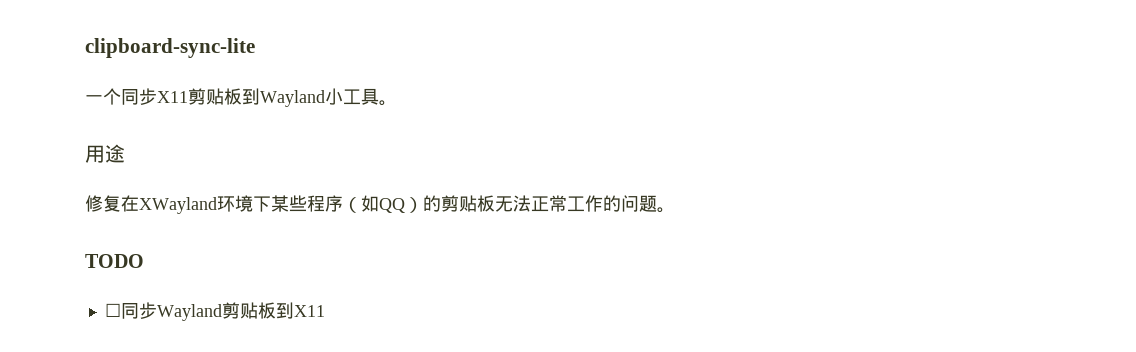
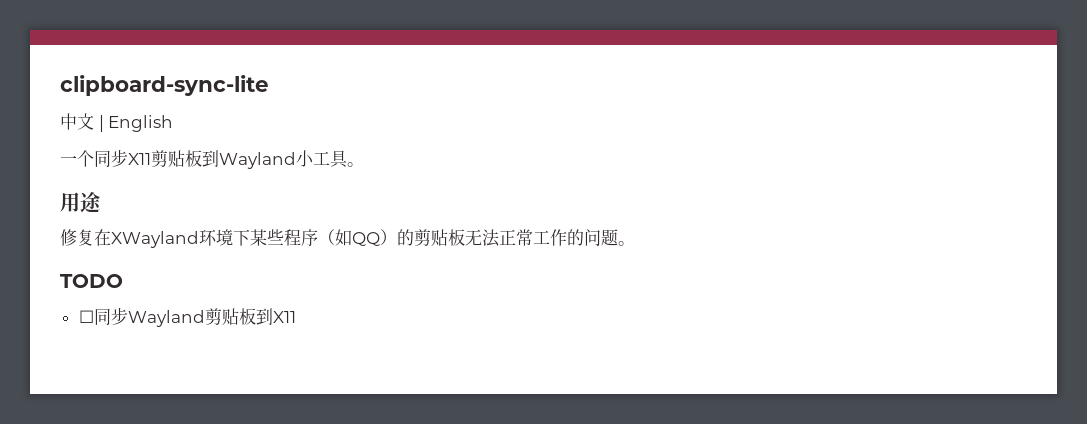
(255, 48) none -> [60,113,174,132] // 中文 | English

